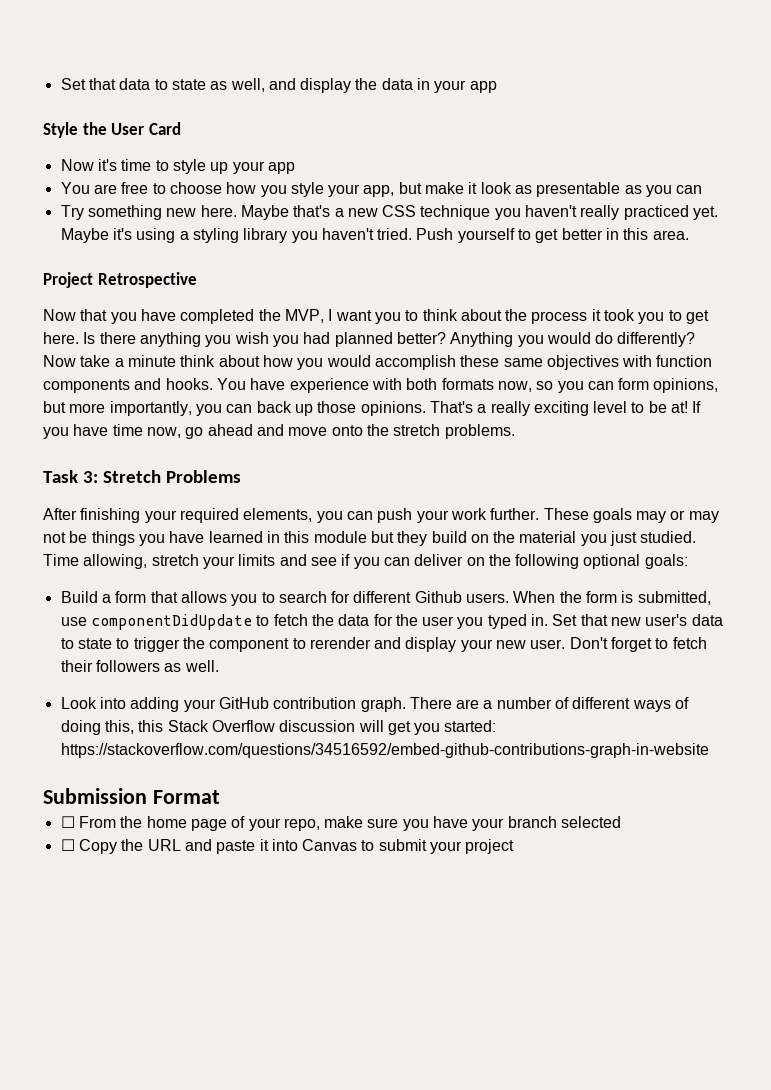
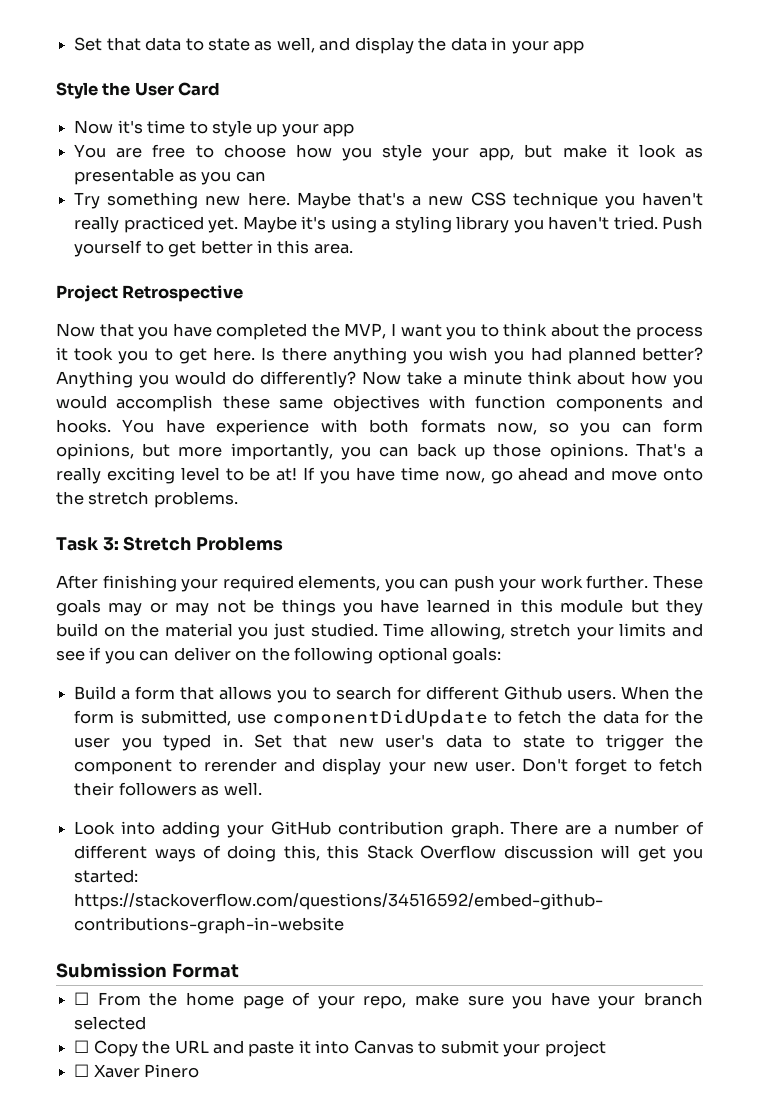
(515, 846) none -> [74,1064,200,1078] // ☐ Xaver Pinero

